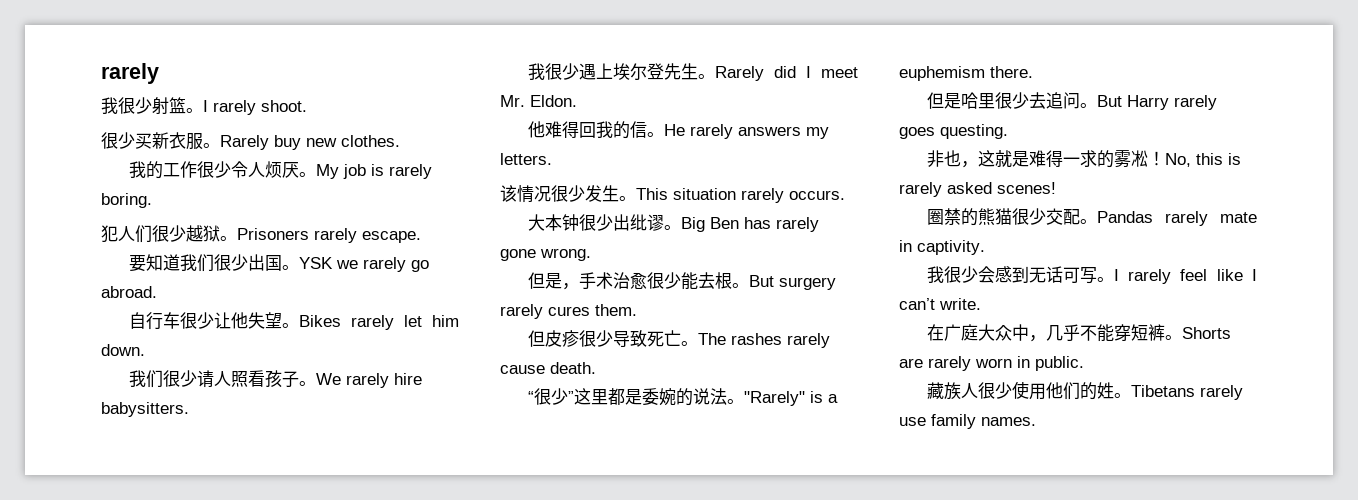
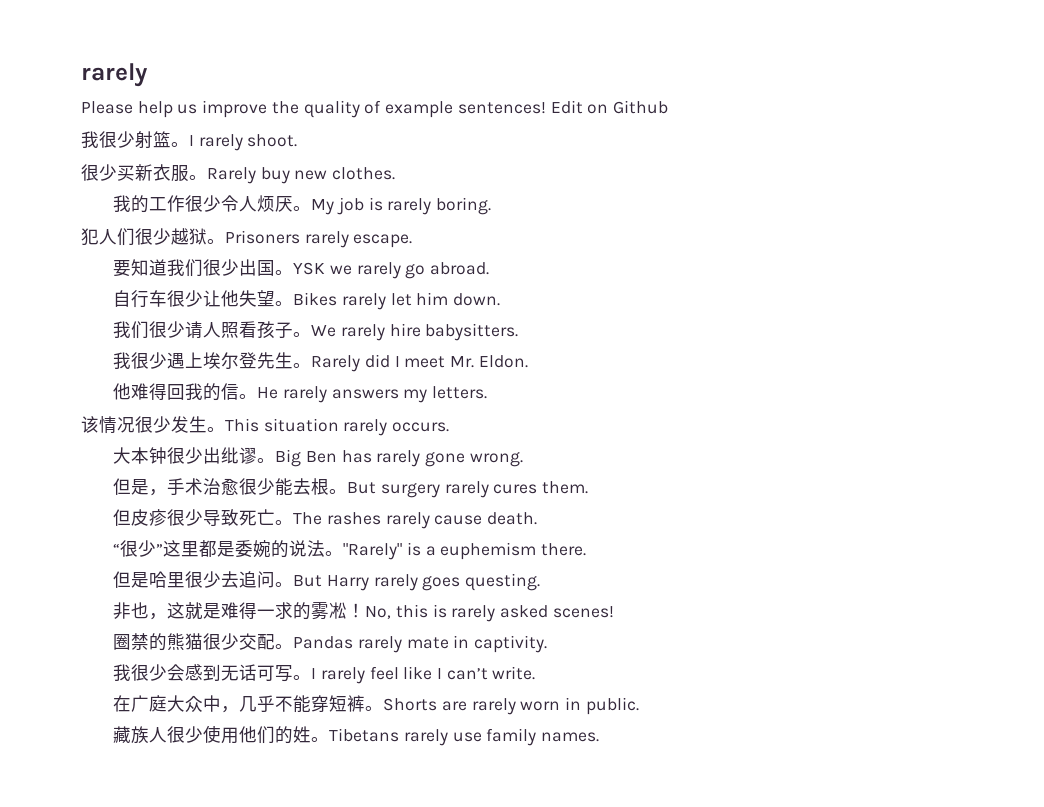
[101,63,159,84] rarely -> [81,63,148,87] [81,100,668,118] rarely // Please help us improve the quality of example sentences! Edit on Github

